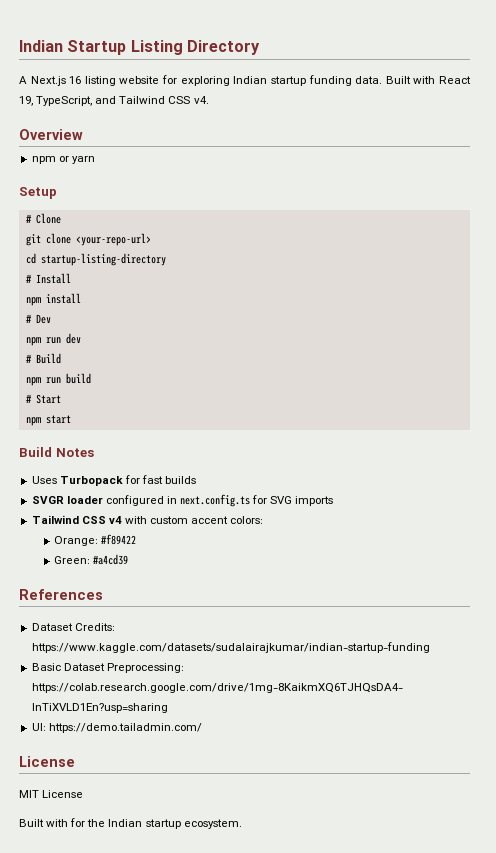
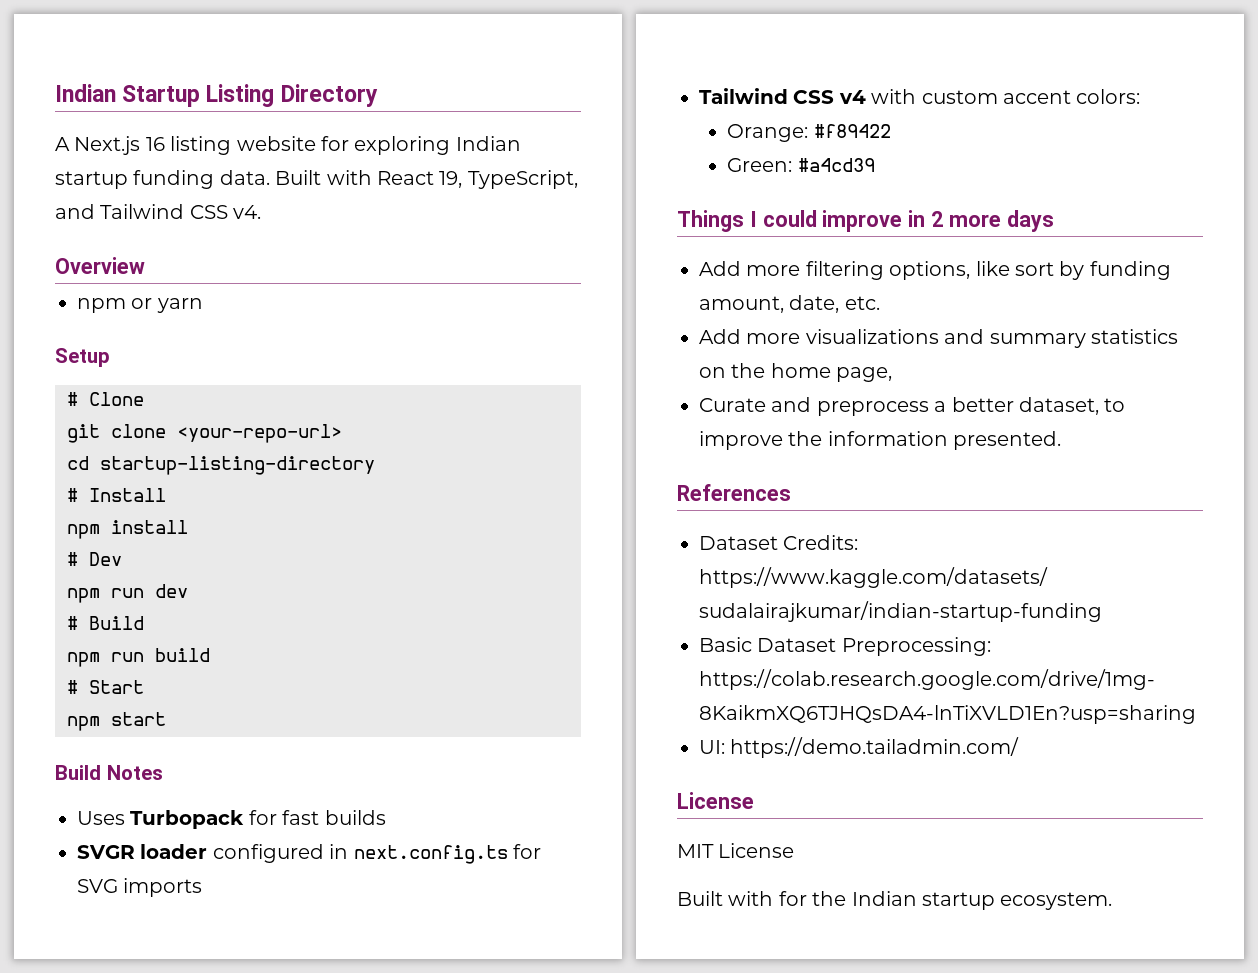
(129, 559) none -> [677,210,1054,232] [699,261,1171,280] [699,295,880,313] [699,329,1178,348] [699,363,893,382] [699,397,1126,416] [699,431,1062,450] // Things I could improve in 2 more days // Add more filtering options, like sort by funding amount, date, etc. // Add more visualizations and summary statistics on the home page, // Curate and preprocess a better dataset, to improve the information presented.

